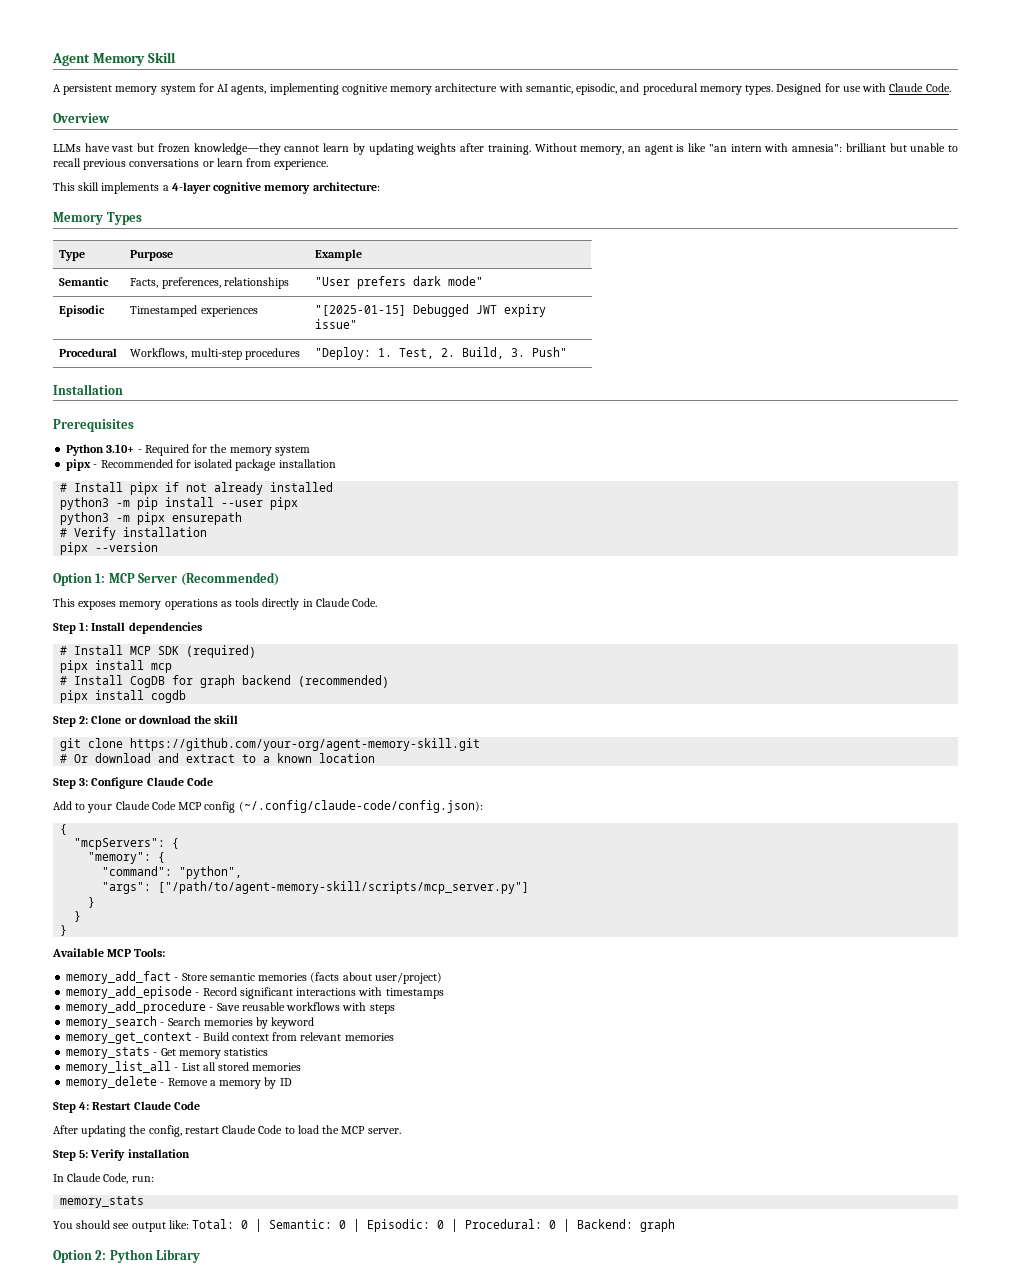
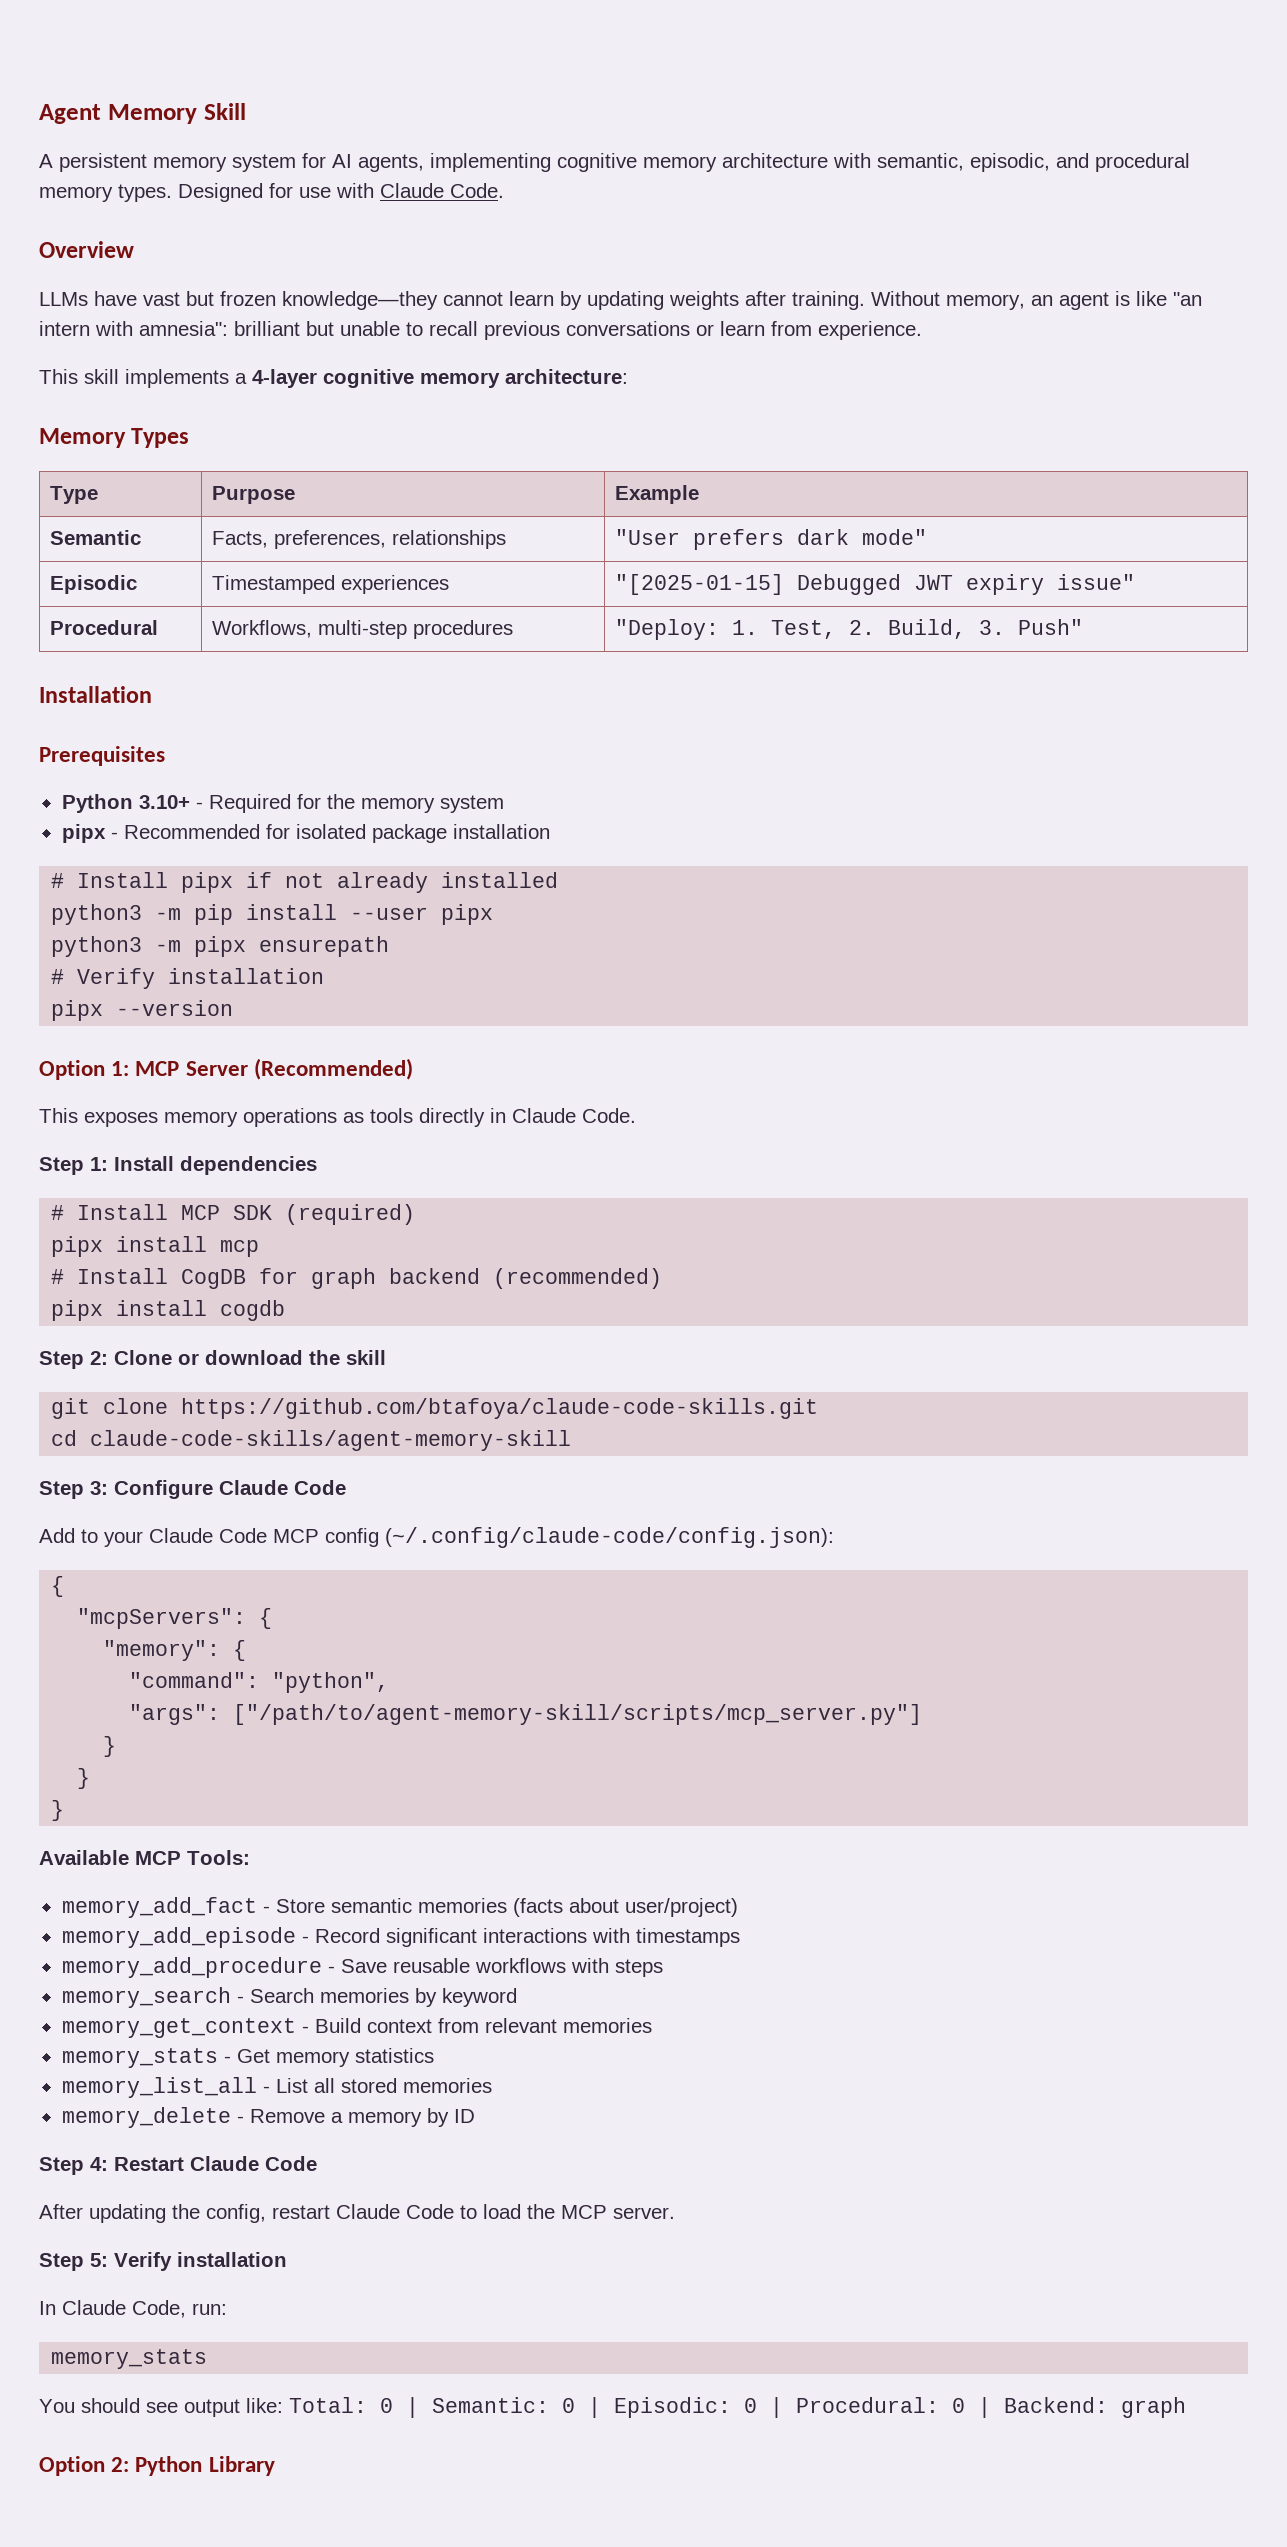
[130,738,481,751] [60,753,376,763] https://github.com/your-org/agent-memory-skill.git // # Or download and extract to a known location -> [181,1398,819,1419] [51,1430,572,1451] https://github.com/btafoya/claude-code-skills.git // cd claude-code-skills/agent-memory-skill

